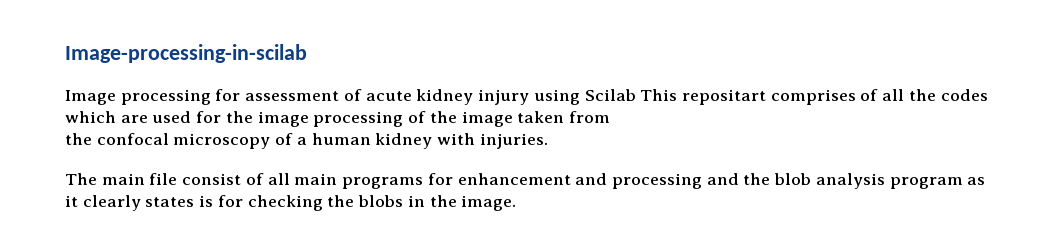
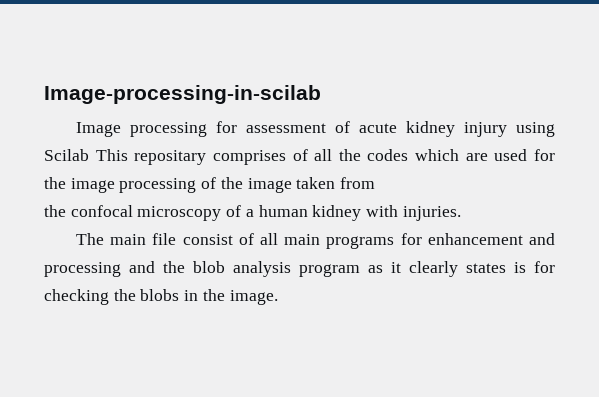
[681,89,766,105] repositart -> [134,150,207,165] repositary

